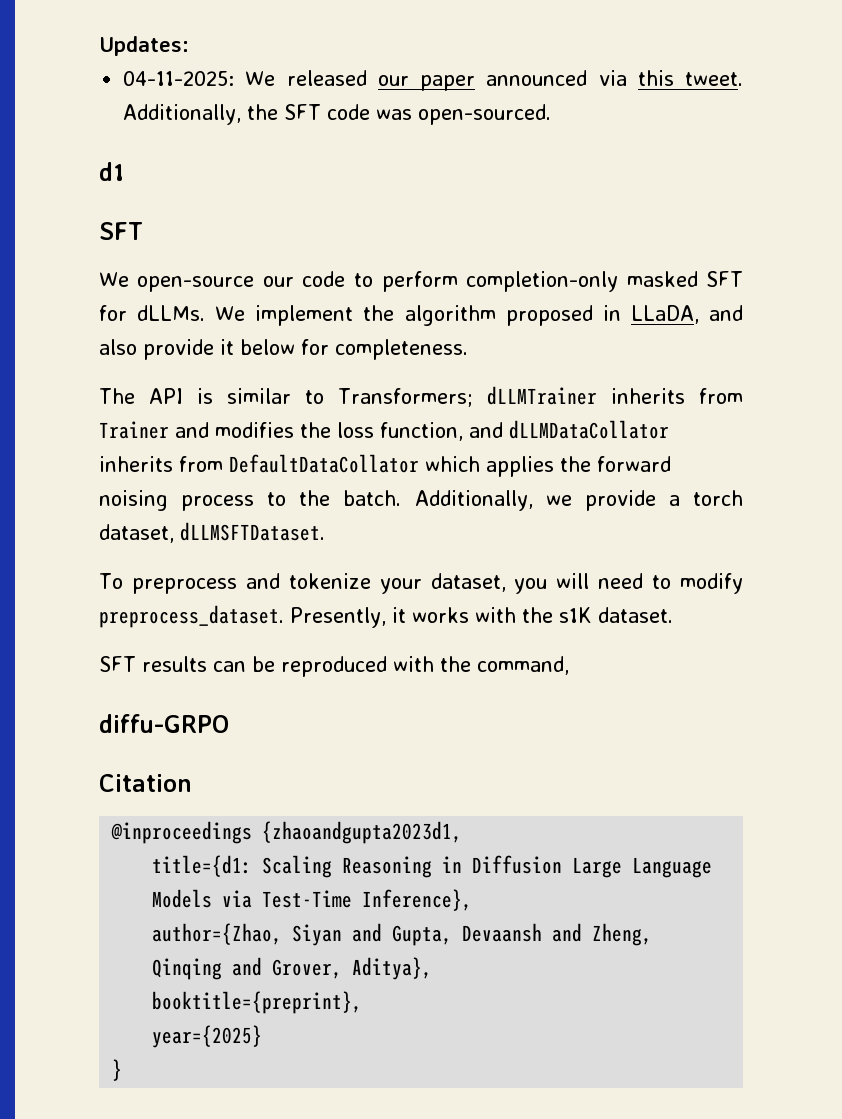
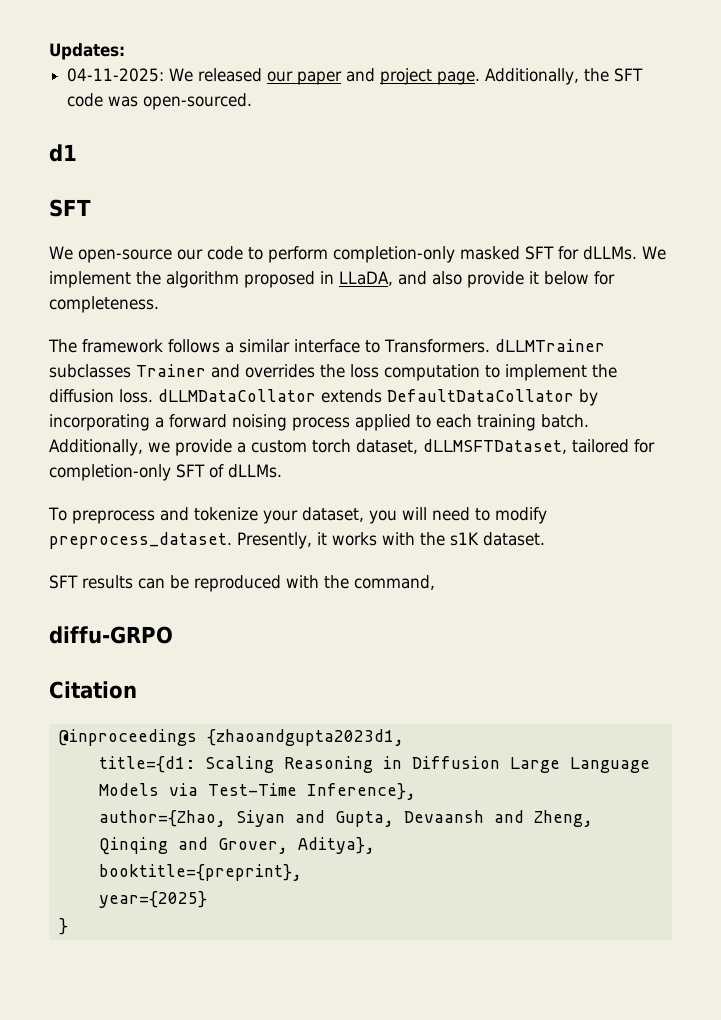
[486,70,744,86] announced via this tweet. -> [346,68,481,85] and project page.
[149,386,743,407] API is similar to Transformers; dLLMTrainer inherits from -> [82,339,605,353] [49,364,131,378] framework follows a similar interface to Transformers. dLLMTrainer subclasses
[215,422,294,438] modifies -> [245,364,315,378] overrides
[380,420,669,441] [99,454,671,477] [99,490,331,511] function, and dLLMDataCollator inherits from DefaultDataCollator which applies the forward noising process to the -> [384,364,617,381] [49,389,598,406] [49,414,536,431] computation to implement the diffusion loss. dLLMDataCollator extends DefaultDataCollator by incorporating a forward noising process applied to each training
(680, 500) none -> [251,440,307,453] custom
[180,522,325,541] dLLMSFTDataset. -> [423,439,655,454] [49,464,282,481] dLLMSFTDataset, tailored for completion-only SFT of dLLMs.

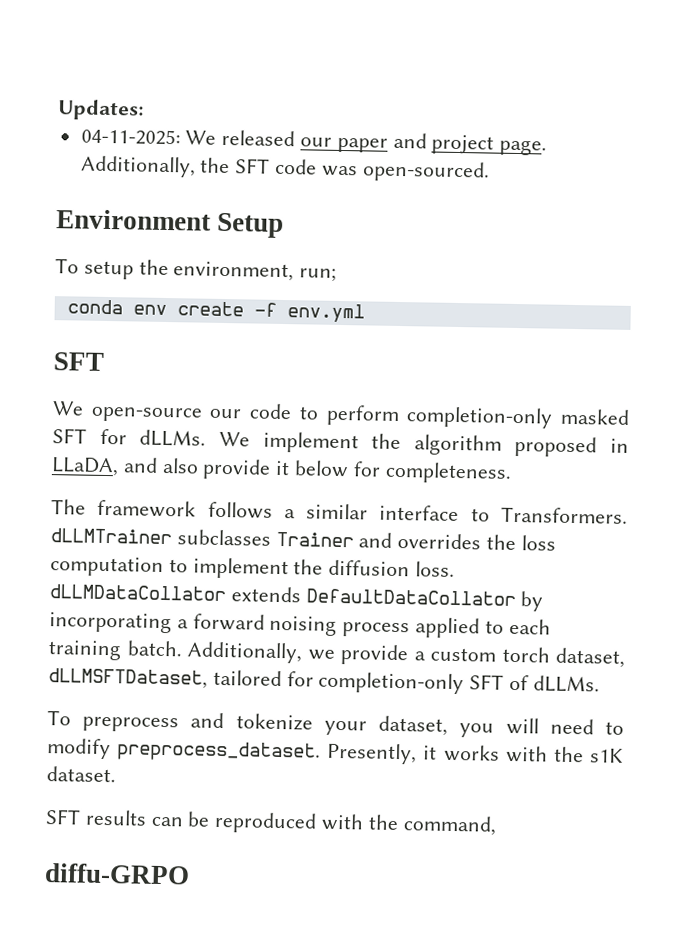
[49,144,77,162] d1 -> [56,209,285,239] [55,258,338,282] [66,299,365,323] Environment Setup // To setup the environment, run; // conda env create -f env.yml
[49,681,137,699] [58,729,404,746] [98,756,650,773] [98,783,416,800] [98,810,593,827] [98,837,375,855] [98,864,302,881] [98,891,207,908] [58,918,68,935] // Citation // @inproceedings {zhaoandgupta2023d1, // title={d1: Scaling Reasoning in Diffusion Large Language Models via Test-Time Inference}, // author={Zhao, Siyan and Gupta, Devaansh and Zheng, Qinqing and Grover, Aditya}, // booktitle={preprint}, // year={2025} // } -> (190, 874) none

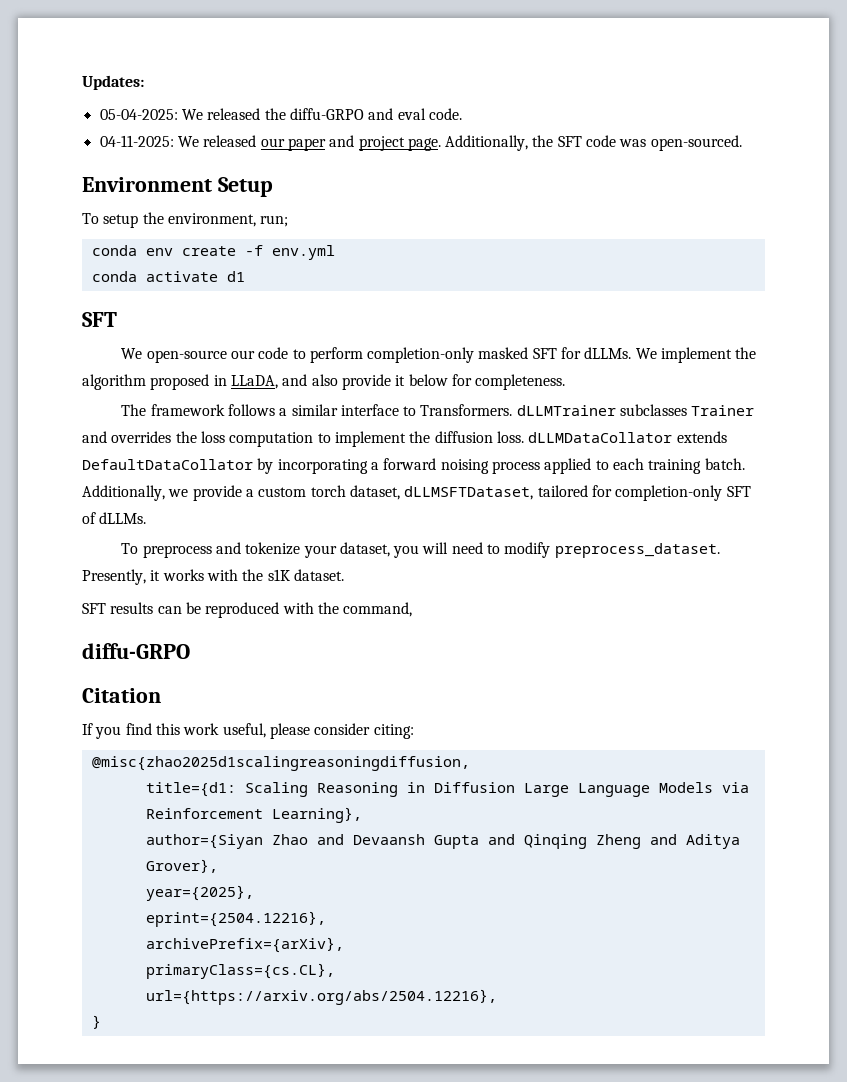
(144, 110) none -> [99,108,462,120] // 05-04-2025: We released the diffu-GRPO and eval code.
(365, 313) none -> [91,271,245,282] // conda activate d1
(190, 874) none -> [82,688,161,703] [82,723,414,739] [91,756,470,771] [145,782,749,797] [145,807,362,823] [145,834,740,849] [145,859,218,873] [145,885,254,901] [145,911,326,927] [145,937,344,953] [145,963,335,979] [145,989,497,1005] [91,1015,101,1029] // Citation // If you find this work useful, please consider citing: // @misc{zhao2025d1scalingreasoningdiffusion, // title={d1: Scaling Reasoning in Diffusion Large Language Models via Reinforcement Learning}, // author={Siyan Zhao and Devaansh Gupta and Qinqing Zheng and Aditya Grover}, // year={2025}, // eprint={2504.12216}, // archivePrefix={arXiv}, // primaryClass={cs.CL}, // url={https://arxiv.org/abs/2504.12216}, // }

